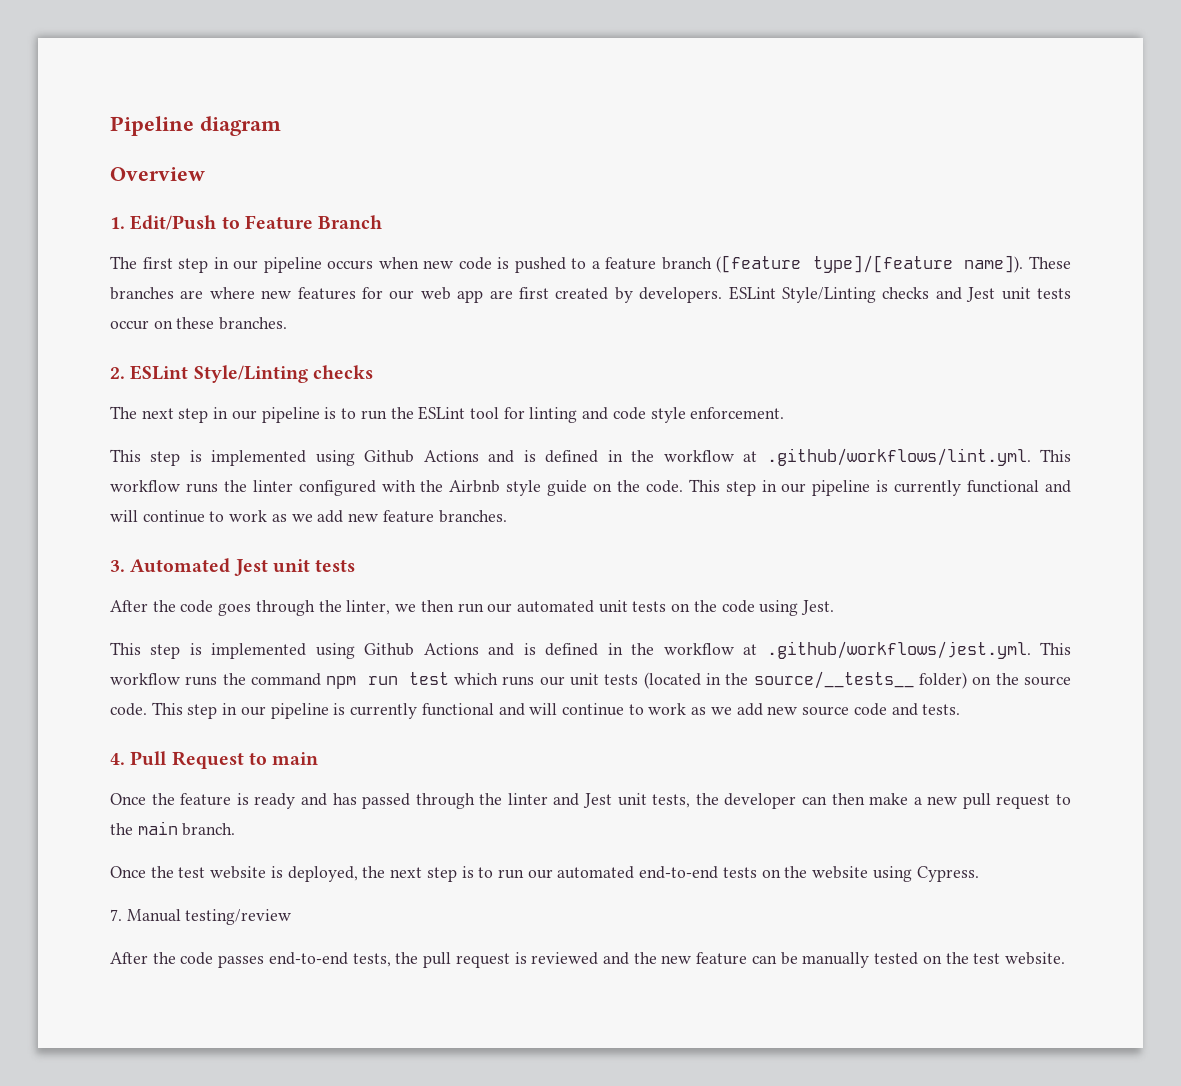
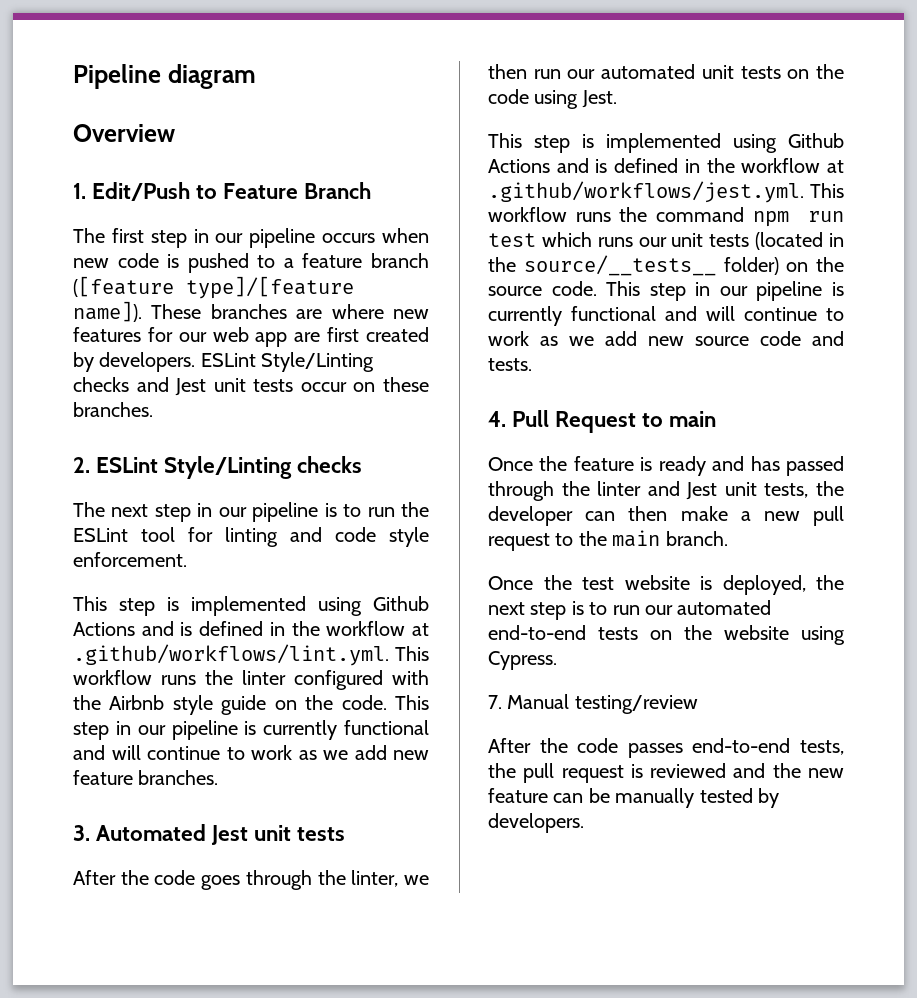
[922,952,1065,965] on the test website. -> [758,788,779,808] [488,813,584,833] by developers.

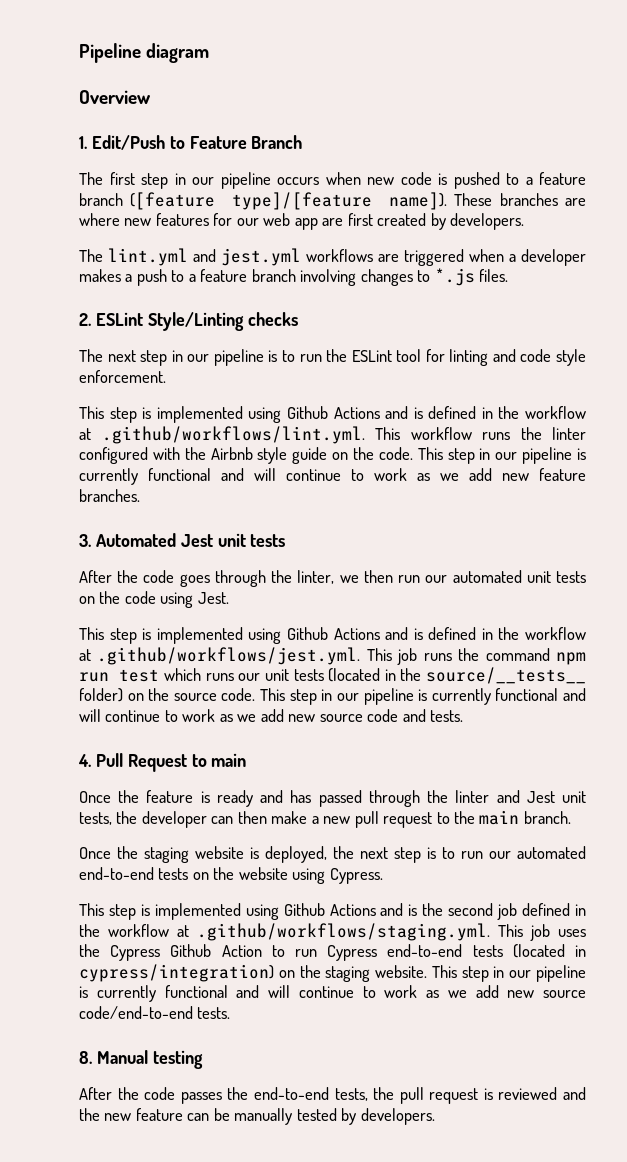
[200,352,375,372] [73,377,429,396] [73,402,153,417] ESLint Style/Linting checks and Jest unit tests occur on these branches. -> [79,248,586,266] [79,268,509,286] // The lint.yml and jest.yml workflows are triggered when a developer makes a push to a feature branch involving changes to *.js files.
[488,207,567,222] workflow -> [397,648,418,665] job
[582,577,614,590] test -> [144,847,189,863] staging
[488,694,698,714] 7. Manual testing/review -> [79,903,586,920] [79,923,586,941] [79,944,586,961] [79,964,586,982] [79,985,586,1002] [79,1006,231,1019] [79,1050,203,1069] This step is implemented using Github Actions and is the second job defined in the workflow at .github/workflows/staging.yml. This job uses the Cypress Github Action to run Cypress end-to-end tests (located in cypress/integration) on the staging website. This step in our pipeline is currently functional and will continue to work as we add new source code/end-to-end tests. // 8. Manual testing
(683, 750) none -> [227,1087,249,1100] the

